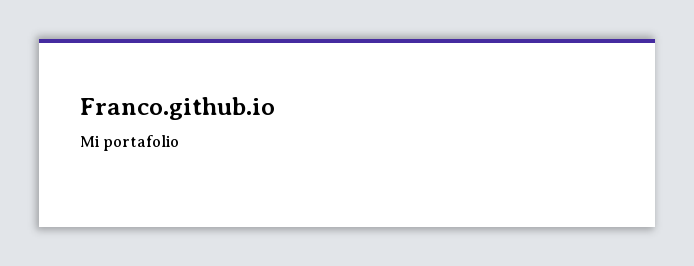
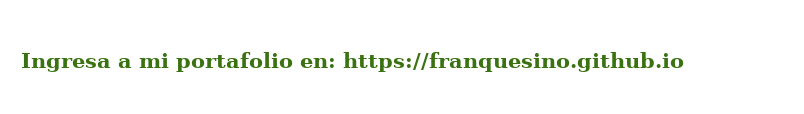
[80,97,275,120] [80,135,180,151] Franco.github.io // Mi portafolio -> [21,52,684,72] Ingresa a mi portafolio en: https://franquesino.github.io

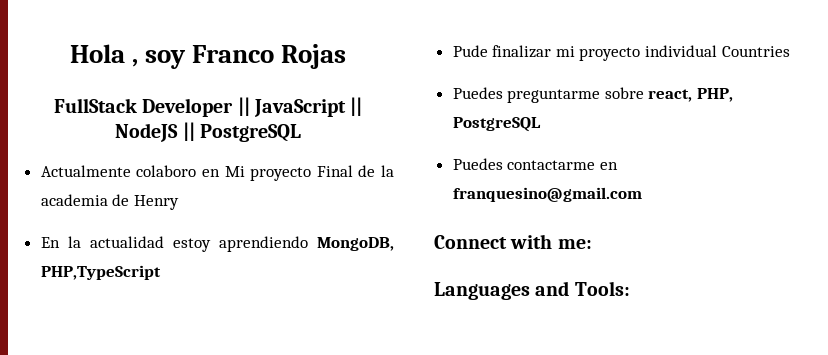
[21,52,684,72] Ingresa a mi portafolio en: https://franquesino.github.io -> [69,44,347,69] [53,97,363,117] [115,122,301,142] [40,165,394,181] [40,194,179,210] [40,236,394,252] [40,265,161,280] [452,45,790,61] [452,87,734,103] [452,117,541,132] [452,158,618,170] [452,187,642,202] [434,234,592,249] [434,281,630,300] Hola , soy Franco Rojas // FullStack Developer || JavaScript || NodeJS || PostgreSQL // Actualmente colaboro en Mi proyecto Final de la academia de Henry // En la actualidad estoy aprendiendo MongoDB, PHP,TypeScript // Pude finalizar mi proyecto individual Countries // Puedes preguntarme sobre react, PHP, PostgreSQL // Puedes contactarme en franquesino@gmail.com // Connect with me: // Languages and Tools:

